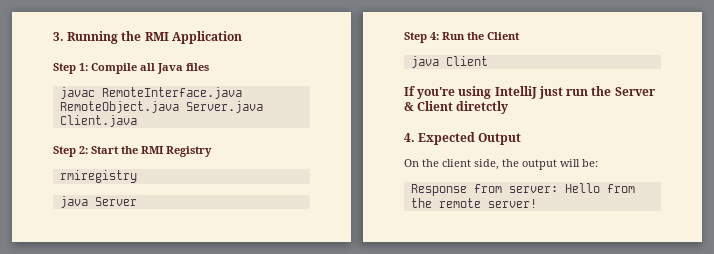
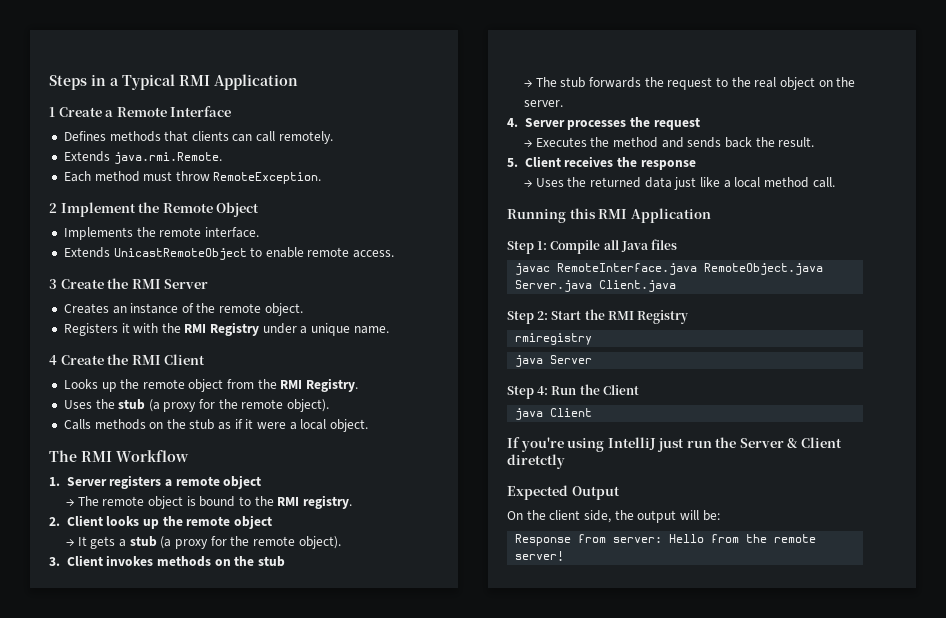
[53,31,142,44] 3. Running the -> [49,74,298,90] [49,106,232,117] [63,131,333,144] [63,151,222,164] [63,171,322,184] [49,202,260,217] [63,227,259,240] [63,247,395,260] [49,278,209,289] [63,303,303,316] [63,322,389,336] [49,354,206,365] [63,378,359,392] [63,399,330,412] [63,419,368,432] [49,450,189,462] [49,475,262,489] [66,495,352,509] [49,515,272,529] [66,536,341,549] [49,555,285,567] [524,77,856,90] [524,100,564,107] [507,117,700,130] [524,137,815,148] [507,156,696,170] [524,177,835,190] [507,208,596,223] Steps in a Typical RMI Application // 1 Create a Remote Interface // Defines methods that clients can call remotely. // Extends java.rmi.Remote. // Each method must throw RemoteException. // 2 Implement the Remote Object // Implements the remote interface. // Extends UnicastRemoteObject to enable remote access. // 3 Create the RMI Server // Creates an instance of the remote object. // Registers it with the RMI Registry under a unique name. // 4 Create the RMI Client // Looks up the remote object from the RMI Registry. // Uses the stub (a proxy for the remote object). // Calls methods on the stub as if it were a local object. // The RMI Workflow // 1. Server registers a remote object // → The remote object is bound to the RMI registry. // 2. Client looks up the remote object // → It gets a stub (a proxy for the remote object). // 3. Client invokes methods on the stub // → The stub forwards the request to the real object on the server. // 4. Server processes the request // → Executes the method and sends back the result. // 5. Client receives the response // → Uses the returned data just like a local method call. // Running this
[404,133,415,142] 4. -> (565, 461) none

